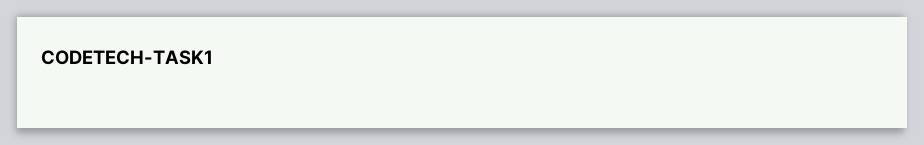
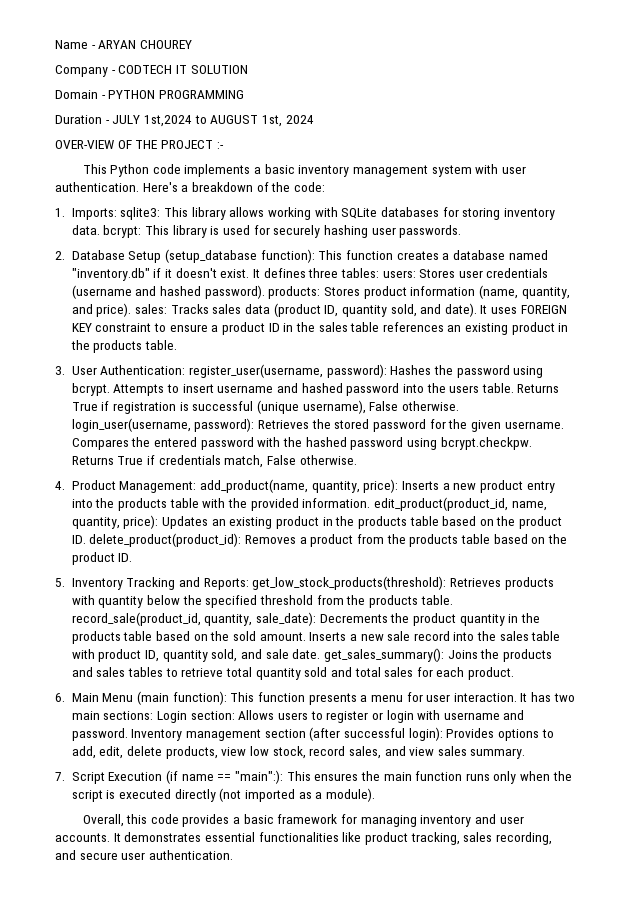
[41,50,213,65] CODETECH-TASK1 -> [55,40,192,49] [55,65,248,77] [55,90,244,99] [55,115,314,127] [55,140,224,149] [82,164,526,177] [55,182,325,192] [55,207,555,220] [71,225,462,238] [55,249,548,263] [71,268,549,281] [71,285,570,299] [71,303,567,317] [71,322,569,335] [70,340,178,353] [55,364,544,378] [71,383,560,396] [71,400,459,414] [71,418,564,432] [71,437,532,450] [71,455,357,468] [55,479,555,493] [71,497,547,511] [71,515,563,529] [71,533,567,547] [71,552,133,565] [55,576,554,590] [71,595,453,608] [71,612,540,626] [71,631,561,644] [71,648,552,662] [71,667,515,680] [55,691,575,705] [71,710,525,723] [71,727,554,741] [71,746,526,759] [55,770,572,784] [71,788,375,802] [82,814,524,827] [55,832,552,845] [55,850,233,860] Name - ARYAN CHOUREY // Company - CODTECH IT SOLUTION // Domain - PYTHON PROGRAMMING // Duration - JULY 1st,2024 to AUGUST 1st, 2024 // OVER-VIEW OF THE PROJECT :- // This Python code implements a basic inventory management system with user authentication. Here's a breakdown of the code: // 1. Imports: sqlite3: This library allows working with SQLite databases for storing inventory data. bcrypt: This library is used for securely hashing user passwords. // 2. Database Setup (setup_database function): This function creates a database named "inventory.db" if it doesn't exist. It defines three tables: users: Stores user credentials (username and hashed password). products: Stores product information (name, quantity, and price). sales: Tracks sales data (product ID, quantity sold, and date). It uses FOREIGN KEY constraint to ensure a product ID in the sales table references an existing product in the products table. // 3. User Authentication: register_user(username, password): Hashes the password using bcrypt. Attempts to insert username and hashed password into the users table. Returns True if registration is successful (unique username), False otherwise. login_user(username, password): Retrieves the stored password for the given username. Compares the entered password with the hashed password using bcrypt.checkpw. Returns True if credentials match, False otherwise. // 4. Product Management: add_product(name, quantity, price): Inserts a new product entry into the products table with the provided information. edit_product(product_id, name, quantity, price): Updates an existing product in the products table based on the product ID. delete_product(product_id): Removes a product from the products table based on the product ID. // 5. Inventory Tracking and Reports: get_low_stock_products(threshold): Retrieves products with quantity below the specified threshold from the products table. record_sale(product_id, quantity, sale_date): Decrements the product quantity in the products table based on the sold amount. Inserts a new sale record into the sales table with product ID, quantity sold, and sale date. get_sales_summary(): Joins the products and sales tables to retrieve total quantity sold and total sales for each product. // 6. Main Menu (main function): This function presents a menu for user interaction. It has two main sections: Login section: Allows users to register or login with username and password. Inventory management section (after successful login): Provides options to add, edit, delete products, view low stock, record sales, and view sales summary. // 7. Script Execution (if name == "main":): This ensures the main function runs only when the script is executed directly (not imported as a module). // Overall, this code provides a basic framework for managing inventory and user accounts. It demonstrates essential functionalities like product tracking, sales recording, and secure user authentication.

